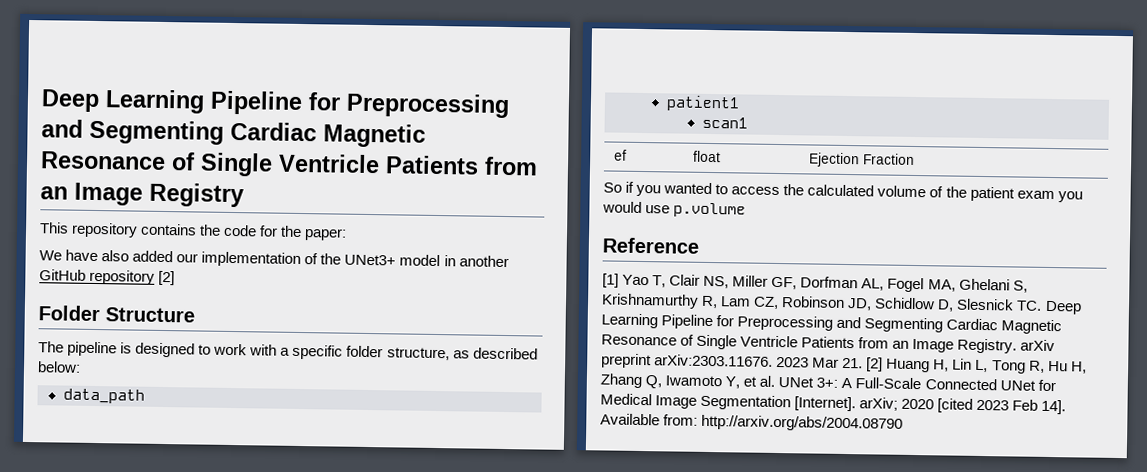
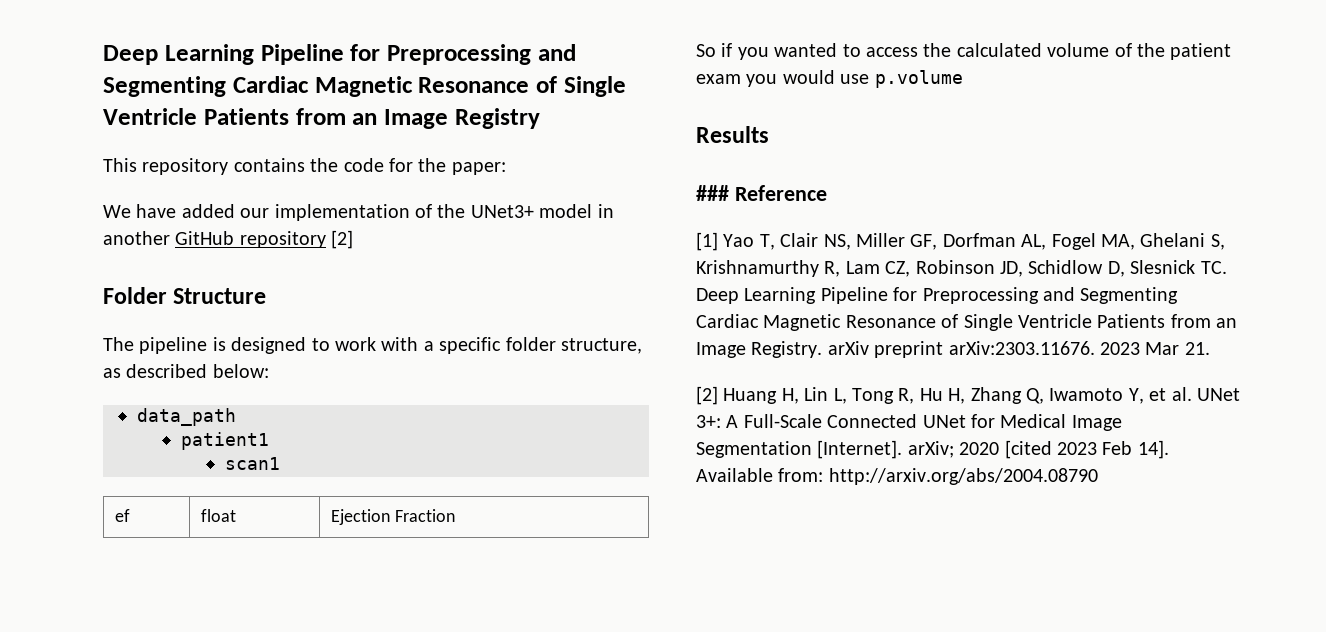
[101,250,130,262] also -> (177, 211) none
(747, 210) none -> [696,126,769,143] [696,185,729,201] Results // ###
(864, 363) none -> (1210, 348) //

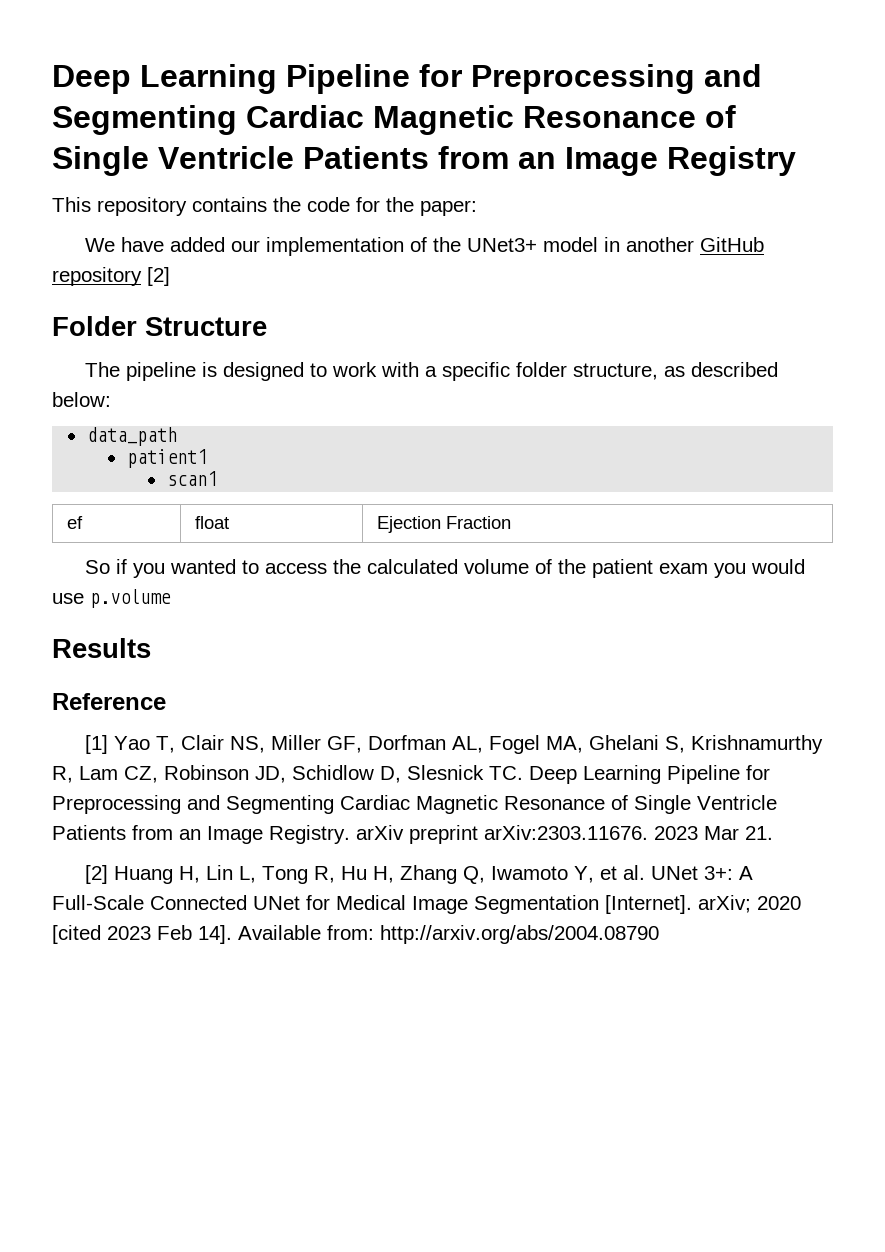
[696,185,729,201] ### -> (151, 648) none

